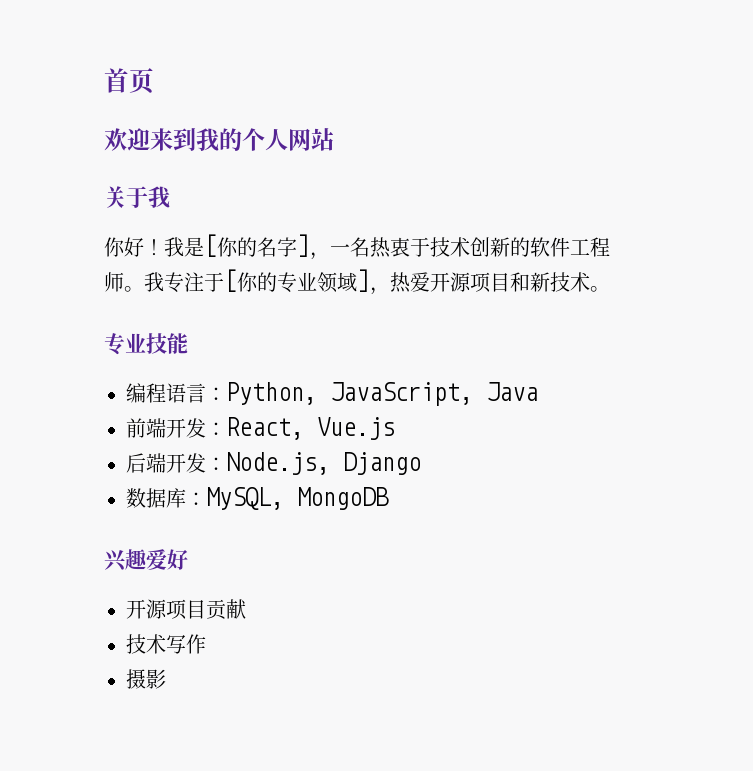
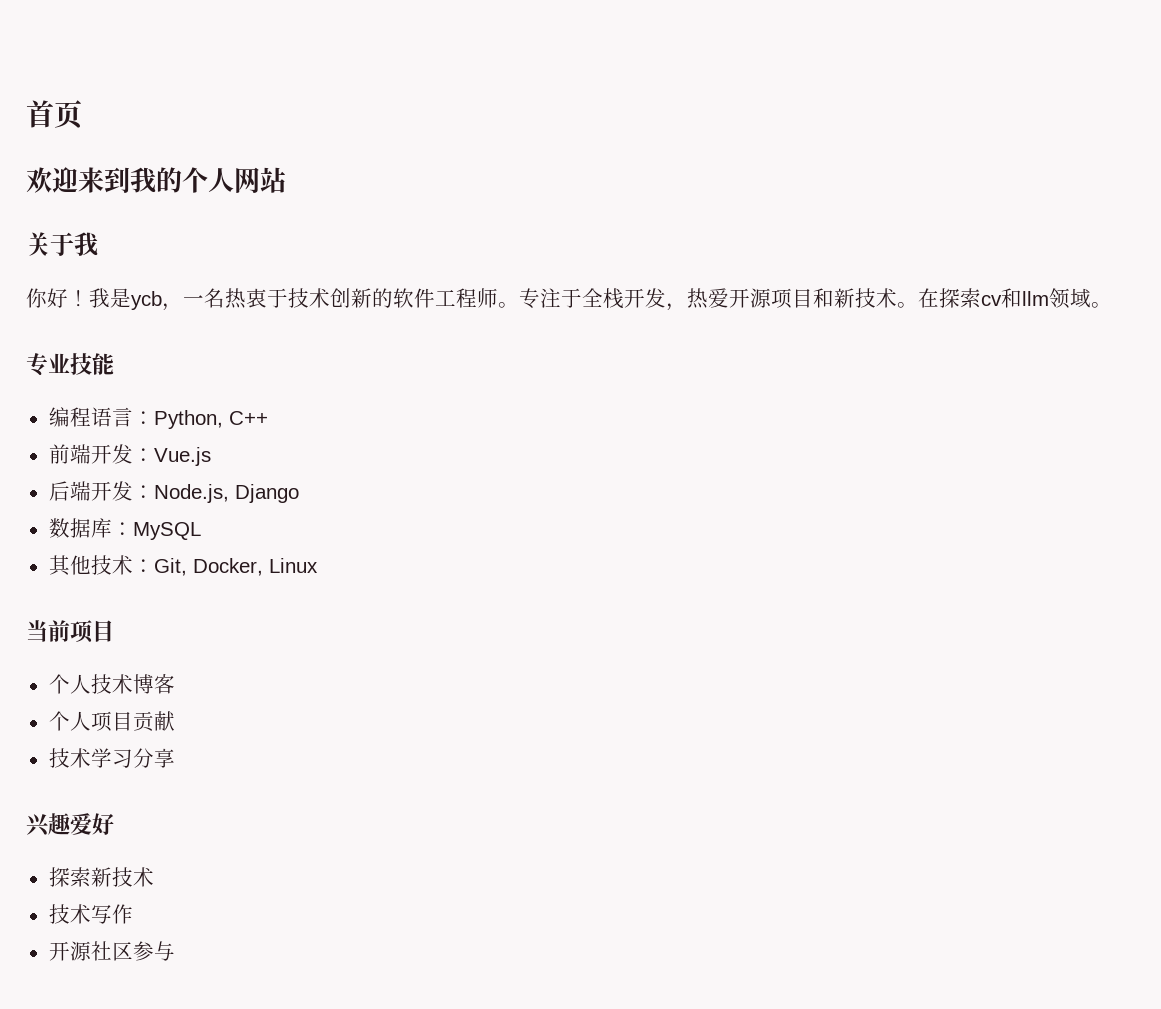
[204,234,310,257] [你的名字] -> [131,291,162,310] ycb
[144,269,370,293] 我专注于[你的专业领域] -> [519,288,666,309] 专注于全栈开发
(610, 289) none -> [918,288,1112,309] 在探索cv和llm领域。
[330,382,538,406] JavaScript, Java -> [228,411,268,425] C++
[226,417,304,440] React, -> (154, 455) none
[206,487,389,510] [104,549,188,572] [126,599,246,620] MySQL, MongoDB // 兴趣爱好 // 开源项目贡献 -> [132,522,201,540] [48,555,318,576] [26,620,114,643] [48,674,175,694] [48,711,175,732] [48,748,175,768] [26,813,114,837] [48,867,154,887] MySQL // 其他技术：Git, Docker, Linux // 当前项目 // 个人技术博客 // 个人项目贡献 // 技术学习分享 // 兴趣爱好 // 探索新技术
[126,669,166,689] 摄影 -> [48,941,175,961] 开源社区参与

